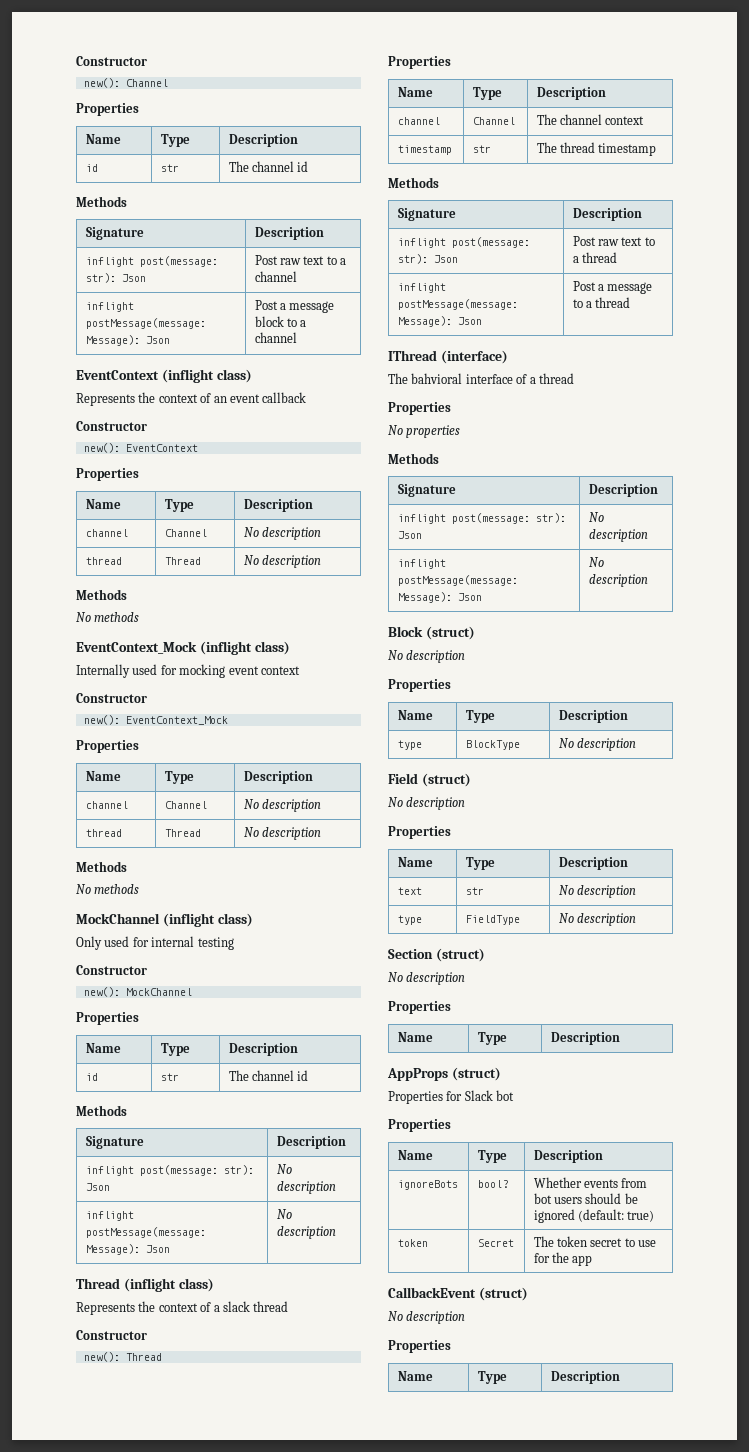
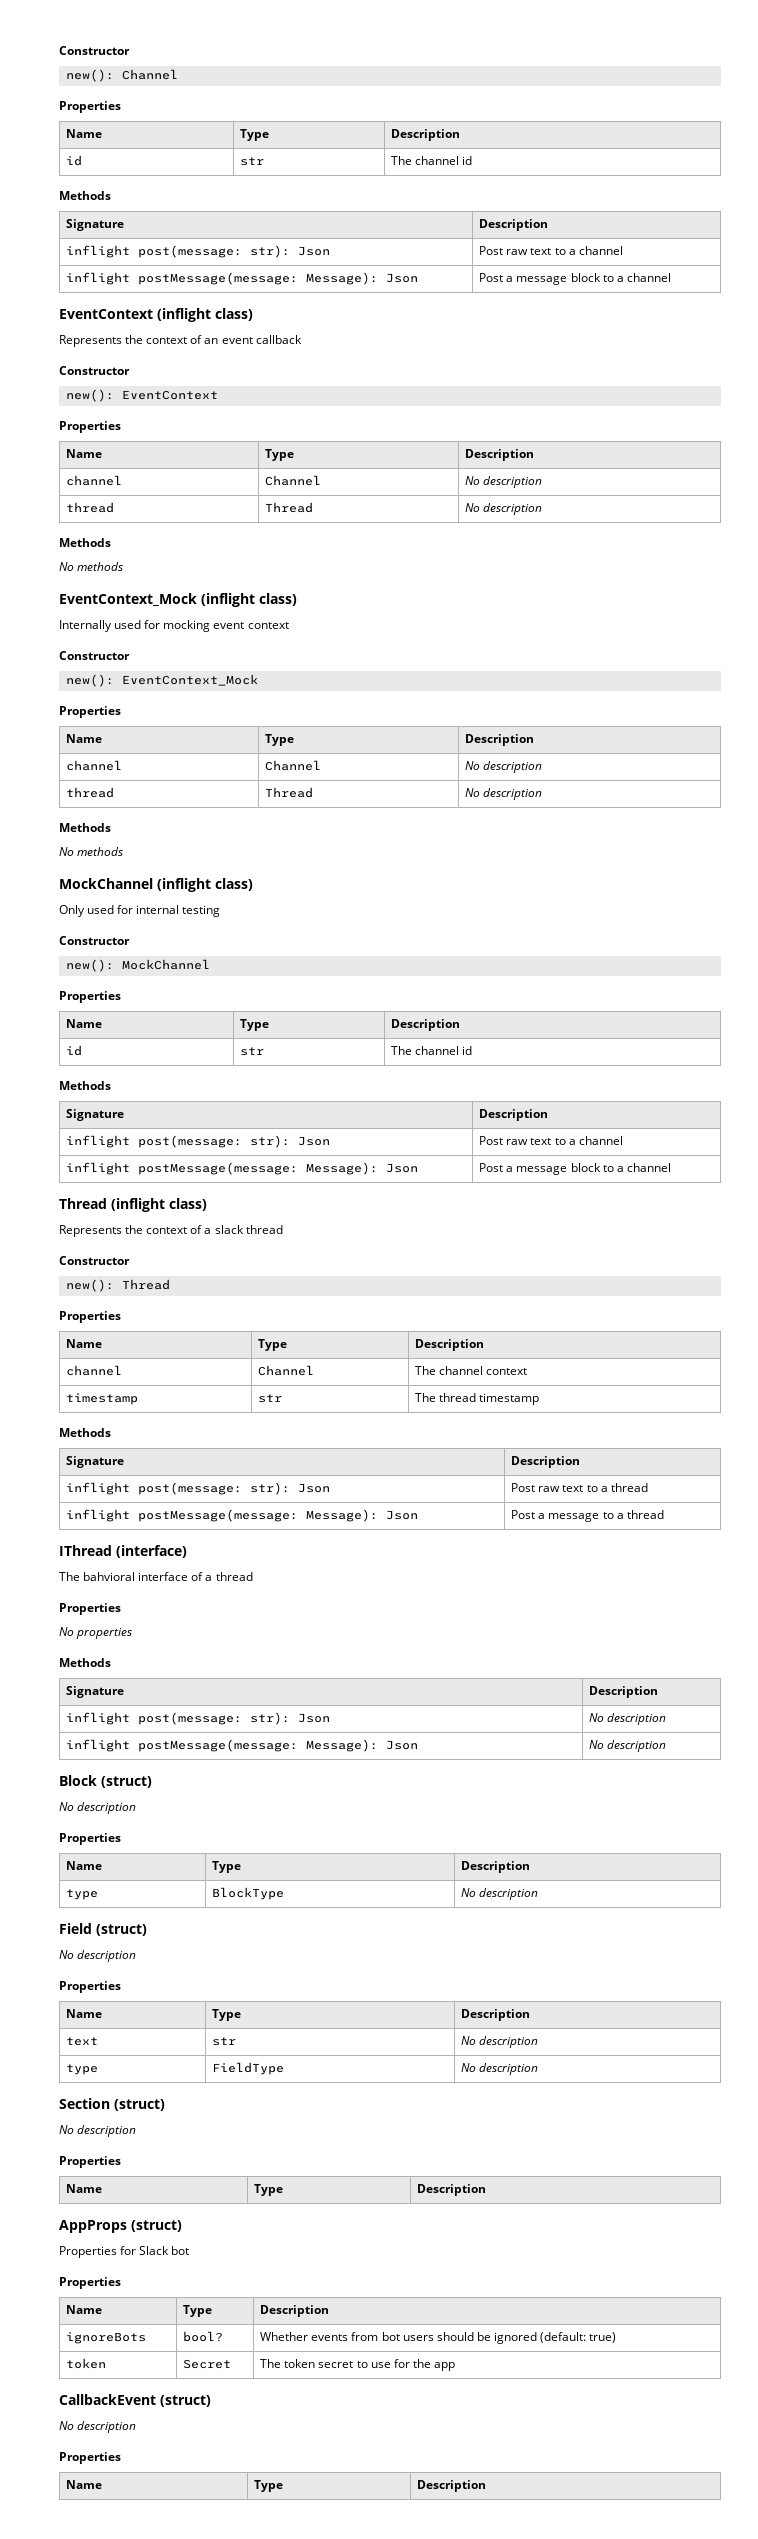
[276,1164,292,1174] [276,1181,336,1194] [85,1211,134,1221] [85,1227,206,1238] [85,1244,170,1255] [276,1209,292,1219] [276,1226,336,1239] No description // inflight postMessage(message: Message): Json | No description -> [479,1136,623,1145] [66,1162,419,1175] [479,1163,671,1175] Post raw text to a channel // inflight postMessage(message: Message): Json | Post a message block to a channel

